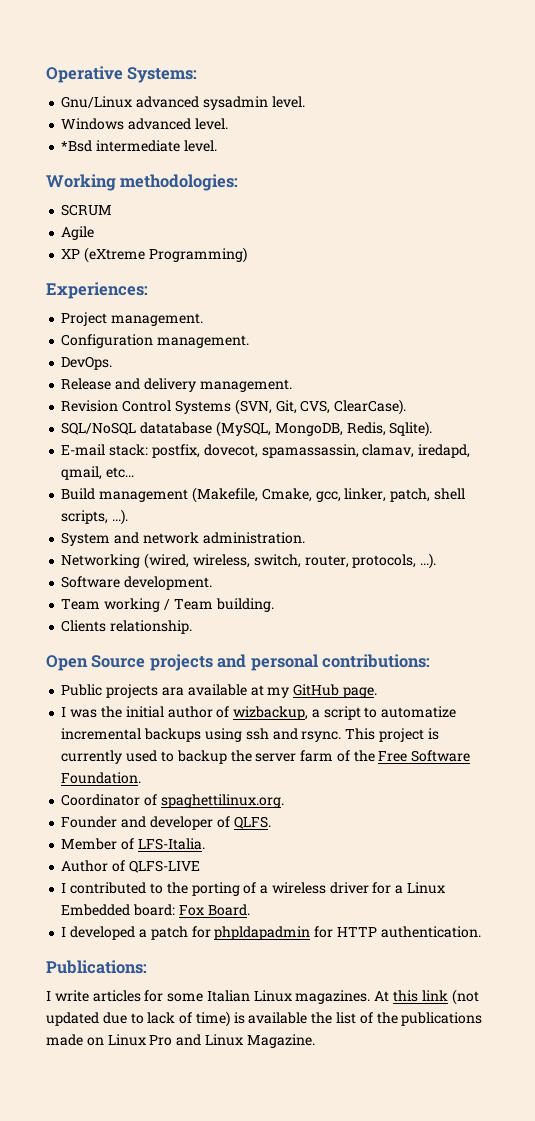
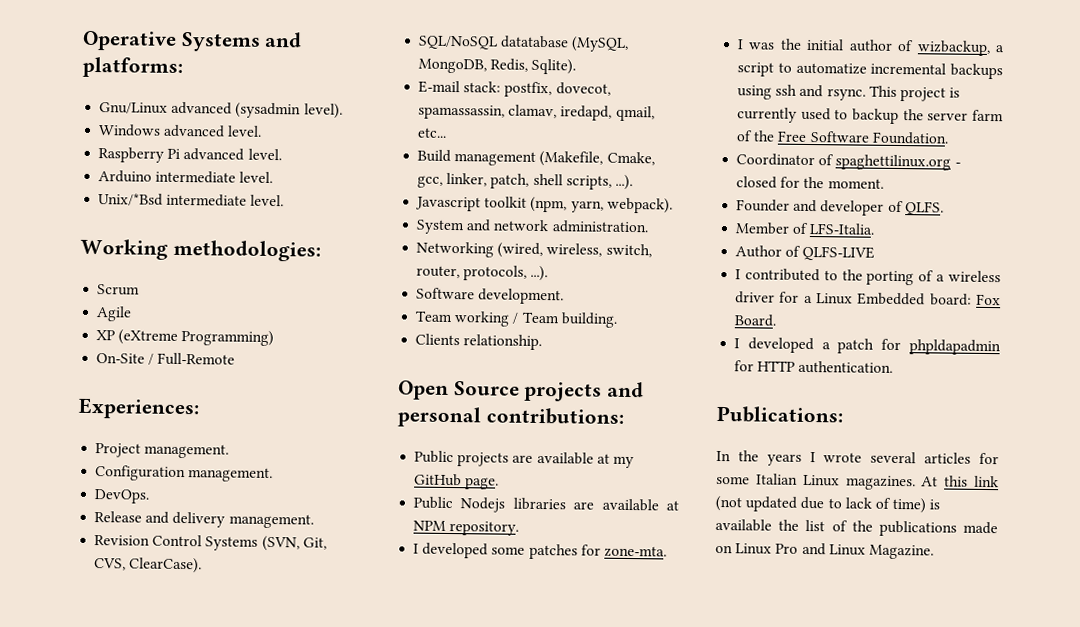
[127,67,198,83] Systems: -> [180,31,303,52] [82,56,183,78] Systems and platforms:
[202,96,305,110] sysadmin level. -> [235,102,343,119] (sysadmin level).
[61,140,93,152] *Bsd -> [98,147,282,163] [98,170,274,184] [98,193,164,206] Raspberry Pi advanced level. // Arduino intermediate level. // Unix/*Bsd
[61,204,113,216] SCRUM -> [97,284,141,296] Scrum
(247, 255) none -> [96,352,236,366] // On-Site / Full-Remote
(129, 517) none -> [415,196,673,214] // Javascript toolkit (npm, yarn, webpack).
[161,687,184,696] ara -> [512,454,534,463] are
(377, 692) none -> [413,496,679,513] [413,520,520,536] [413,542,667,560] // Public Nodejs libraries are available at NPM repository. // I developed some patches for zone-mta.
[160,794,284,808] spaghettilinux.org. -> [835,154,961,171] [736,176,884,189] spaghettilinux.org - closed for the moment.
[46,990,89,1002] I write -> [716,450,917,466] In the years I wrote several

